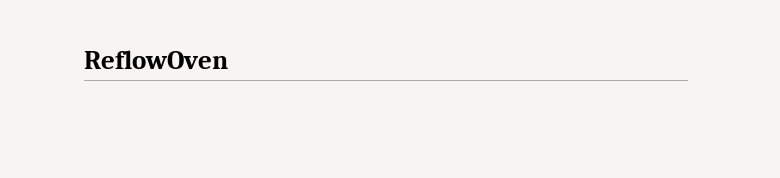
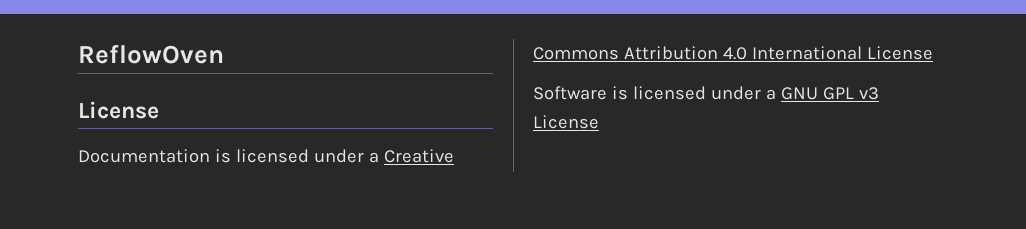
(228, 59) none -> [78,101,159,119] [78,149,454,163] [533,46,933,60] [533,86,879,100] [533,115,599,129] // License // Documentation is licensed under a Creative Commons Attribution 4.0 International License // Software is licensed under a GNU GPL v3 License

